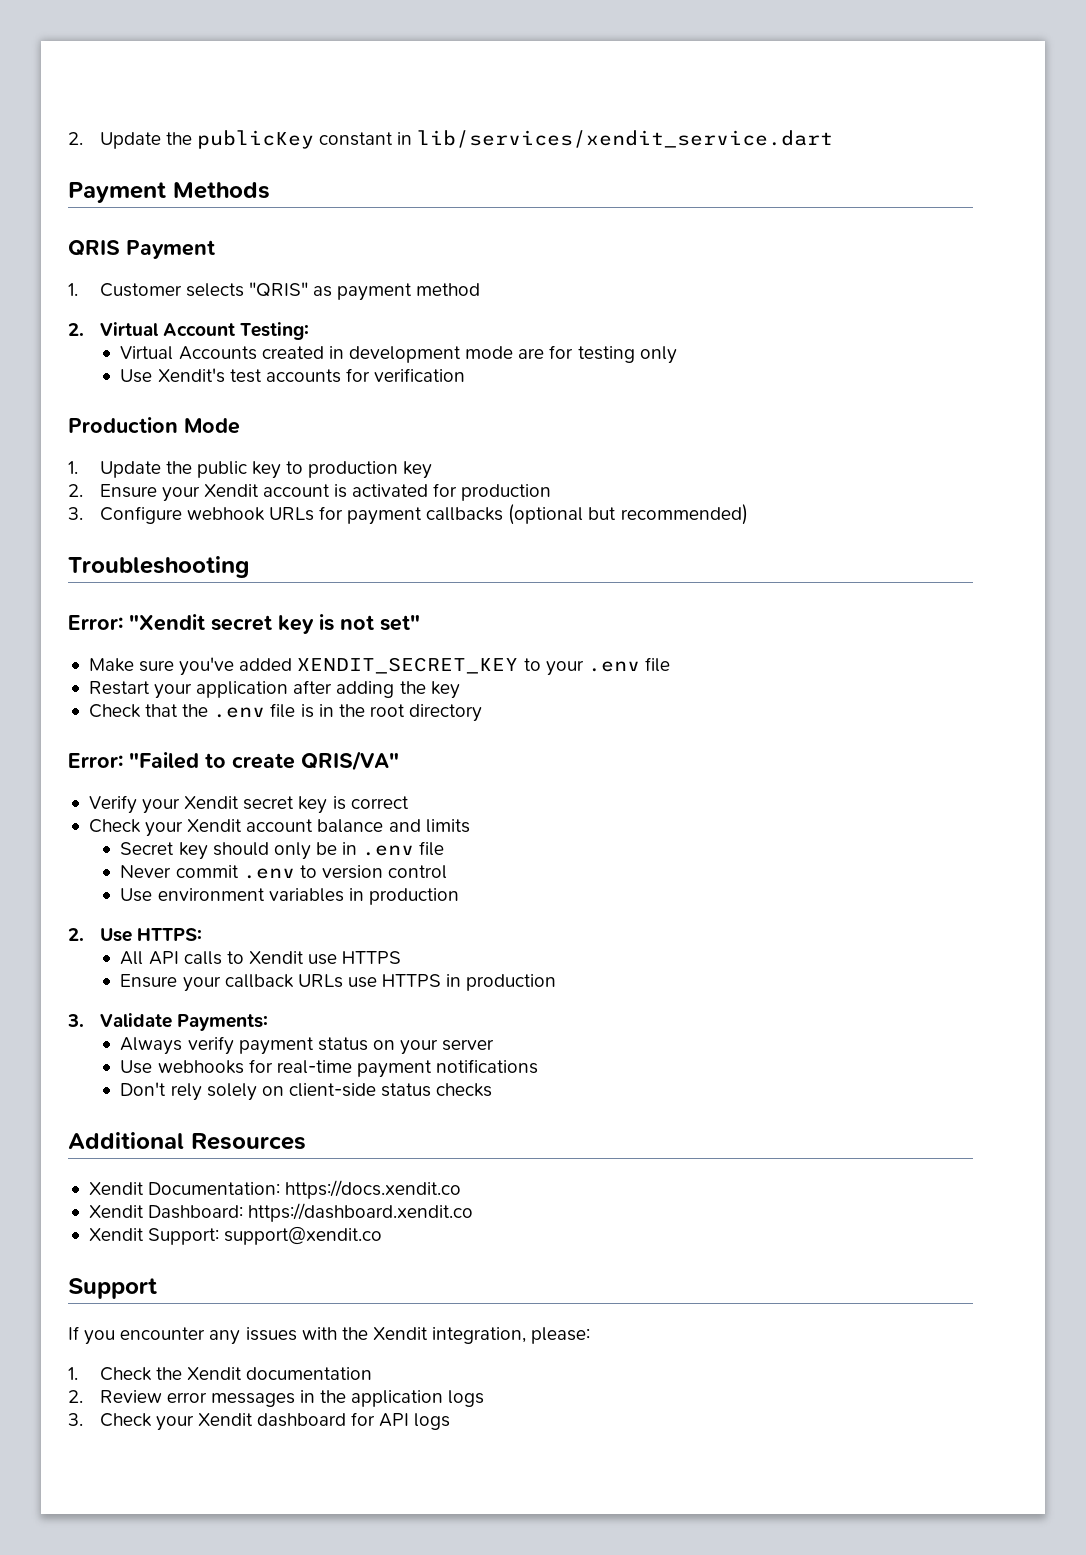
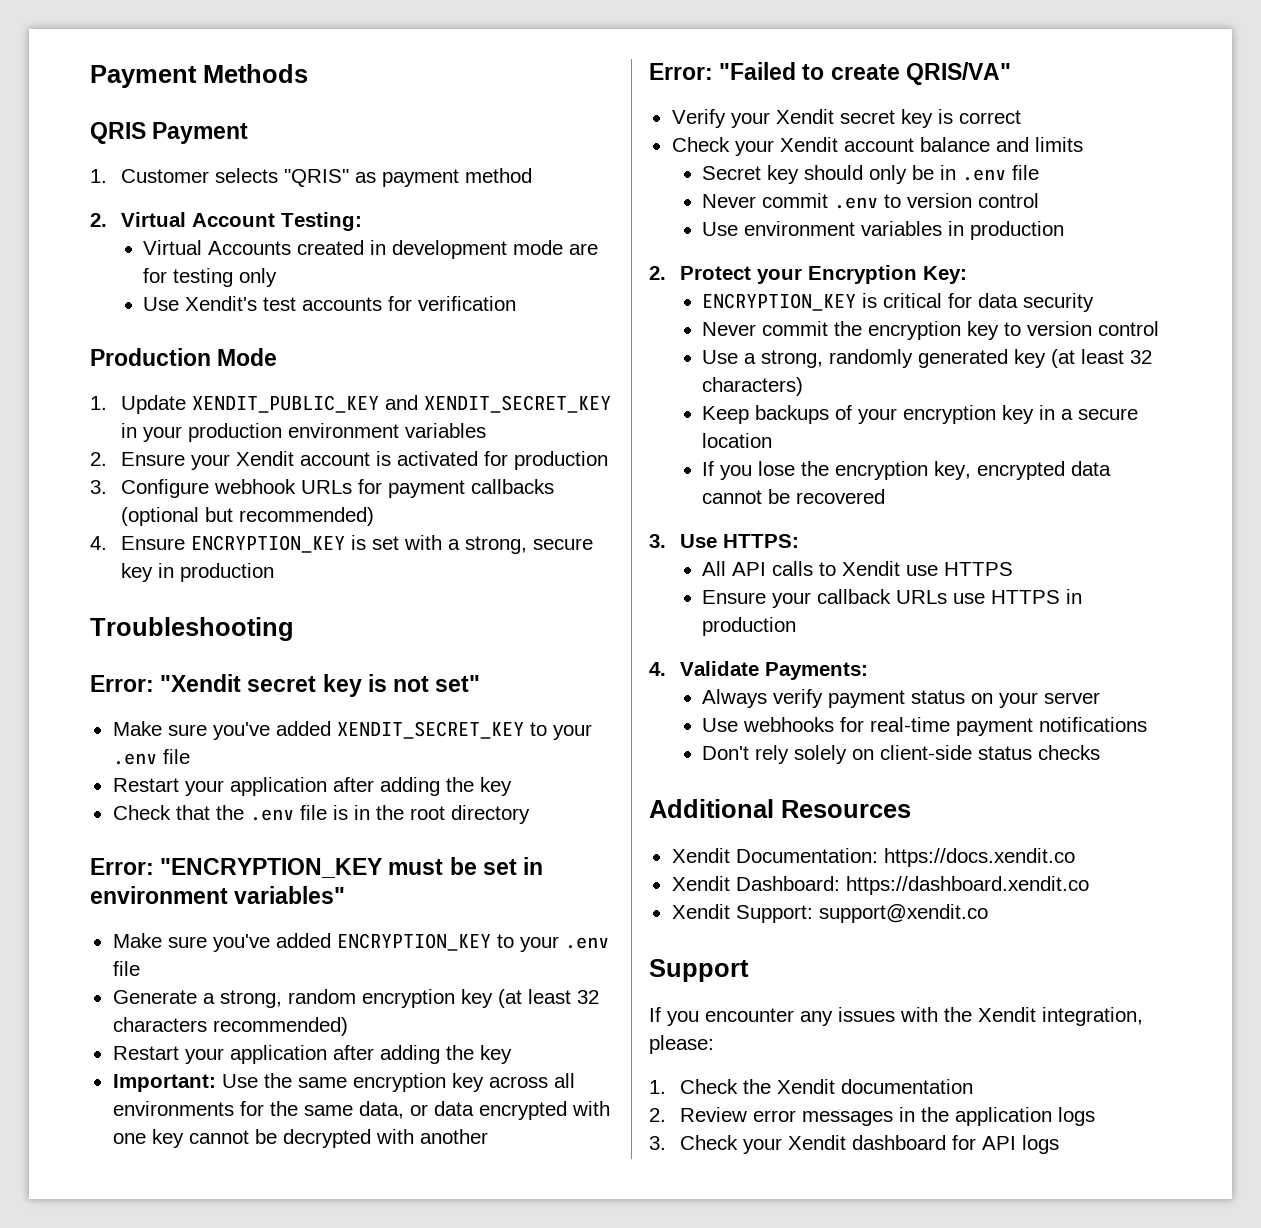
[68,130,834,149] 2. Update the publicKey constant in lib/services/xendit_service.dart // -> (90, 76) none
[165,461,433,479] the public key to production key -> [191,395,611,413] [120,423,486,442] XENDIT_PUBLIC_KEY and XENDIT_SECRET_KEY in your production environment variables
(748, 514) none -> [90,535,593,554] [120,563,274,582] // 4. Ensure ENCRYPTION_KEY is set with a strong, secure key in production
(483, 713) none -> [90,857,544,878] [90,886,346,904] [112,933,609,952] [112,961,140,976] [112,989,599,1008] [112,1017,348,1036] [112,1045,512,1064] [112,1073,575,1092] [112,1101,610,1120] [112,1129,488,1148] // Error: "ENCRYPTION_KEY must be set in environment variables" // Make sure you've added ENCRYPTION_KEY to your .env file // Generate a strong, random encryption key (at least 32 characters recommended) // Restart your application after adding the key // Important: Use the same encryption key across all environments for the same data, or data encrypted with one key cannot be decrypted with another
(84, 934) none -> [679,265,967,284] [702,293,1095,312] [702,321,1160,340] [702,349,1153,368] [702,377,804,396] [702,405,1139,424] [702,433,773,448] [702,461,1112,480] [702,489,886,504] [649,534,666,548] Protect your Encryption Key: // ENCRYPTION_KEY is critical for data security // Never commit the encryption key to version control // Use a strong, randomly generated key (at least 32 characters) // Keep backups of your encryption key in a secure location // If you lose the encryption key, encrypted data cannot be recovered // 3.
[67,1014,84,1027] 3. -> [649,662,666,676] 4.

